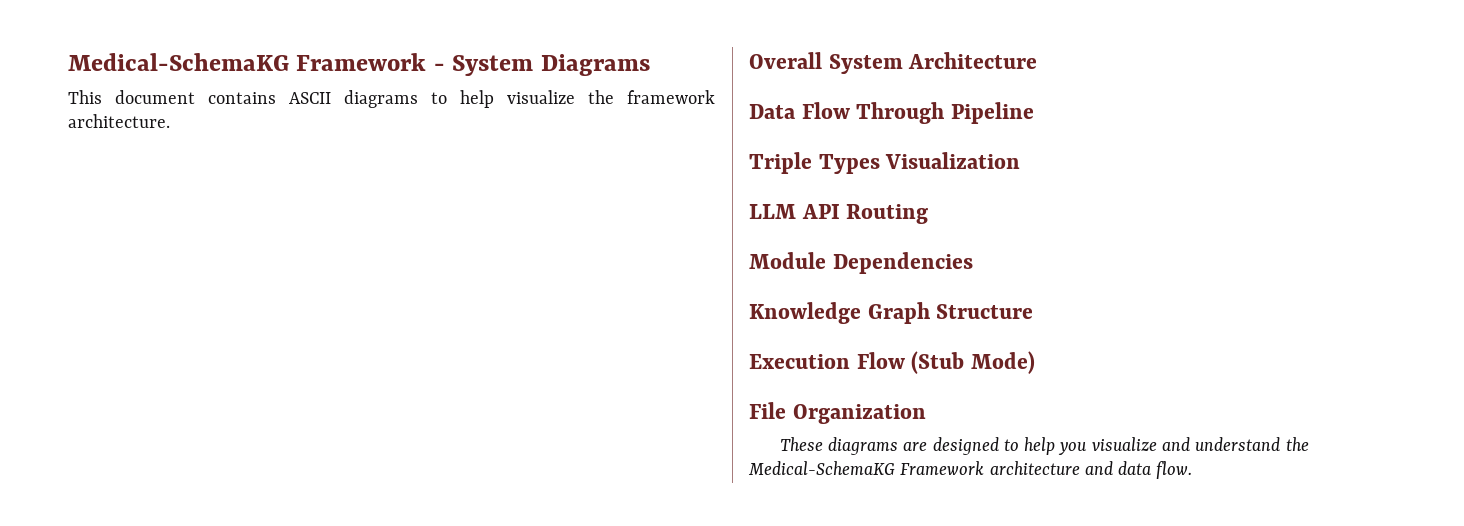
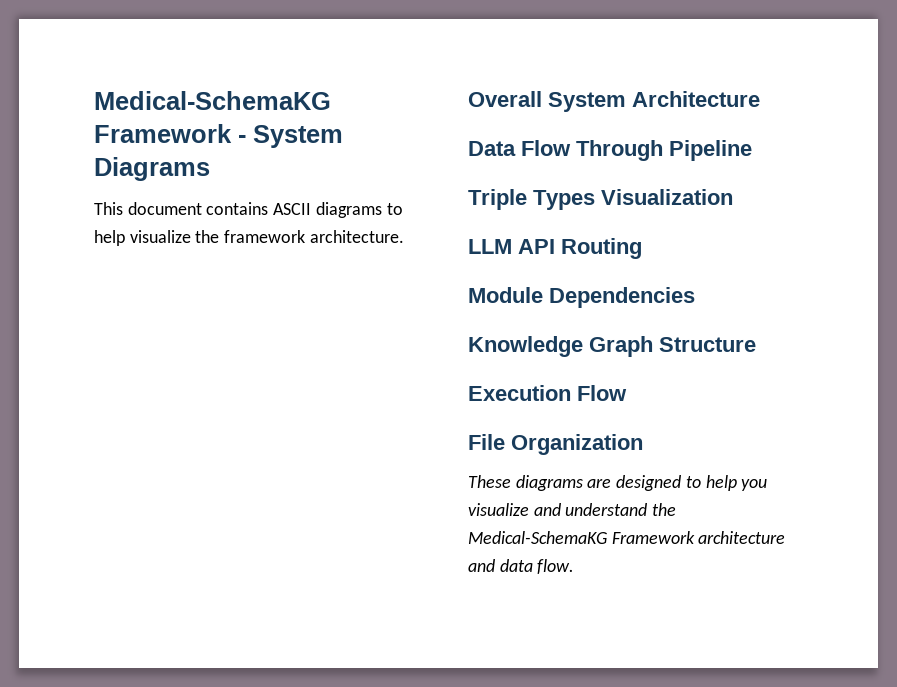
[911,351,1035,374] (Stub Mode) -> (627, 393) none

